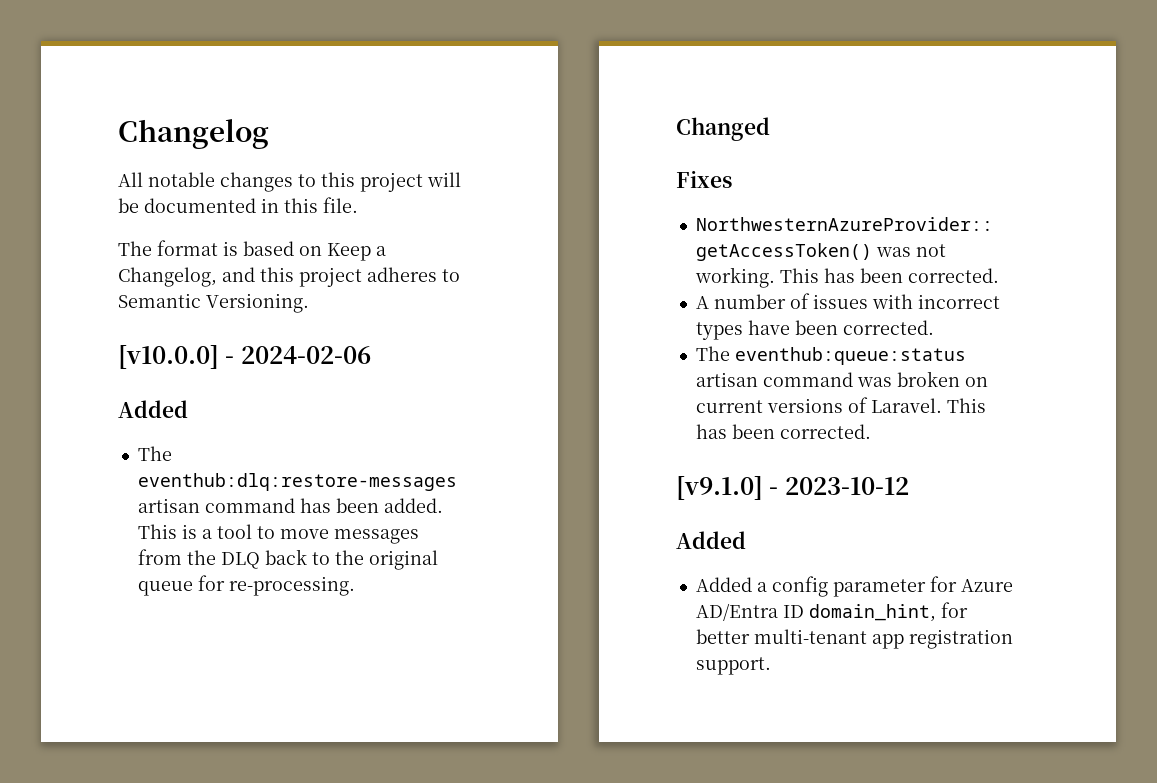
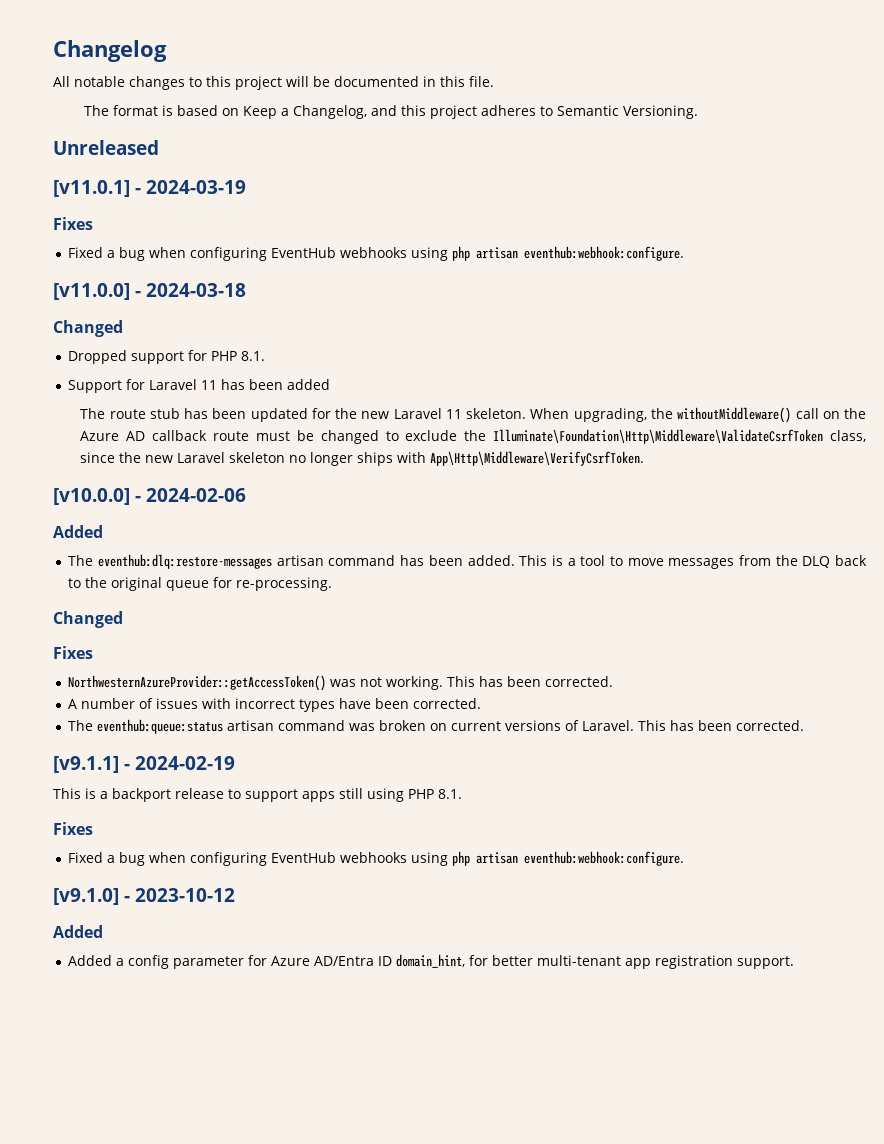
(309, 303) none -> [53,140,159,155] [53,180,247,197] [53,217,93,230] [68,246,685,261] [53,283,247,300] [53,320,123,337] [68,350,266,364] [68,379,331,393] [80,407,867,423] [80,429,867,444] [80,451,645,466] // Unreleased // [v11.0.1] - 2024-03-19 // Fixes // Fixed a bug when configuring EventHub webhooks using php artisan eventhub:webhook:configure. // [v11.0.0] - 2024-03-18 // Changed // Dropped support for PHP 8.1. // Support for Laravel 11 has been added // The route stub has been updated for the new Laravel 11 skeleton. When upgrading, the withoutMiddleware() call on the Azure AD callback route must be changed to exclude the Illuminate\Foundation\Http\Middleware\ValidateCsrfToken class, since the new Laravel skeleton no longer ships with App\Http\Middleware\VerifyCsrfToken.
(871, 431) none -> [53,756,236,773] [53,788,462,802] [53,822,93,835] [68,851,685,866] // [v9.1.1] - 2024-02-19 // This is a backport release to support apps still using PHP 8.1. // Fixes // Fixed a bug when configuring EventHub webhooks using php artisan eventhub:webhook:configure.

